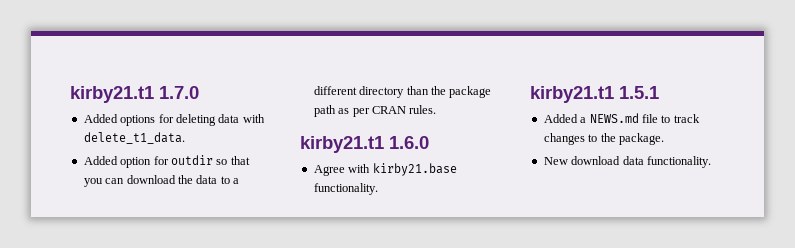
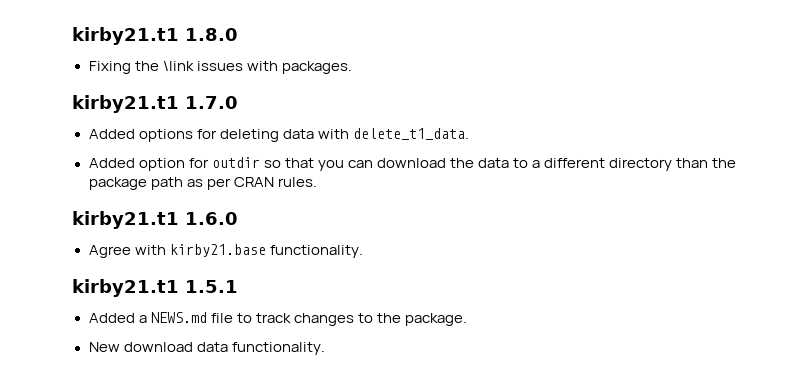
[70,86,154,103] kirby21.t1 -> [72,27,238,45] [88,61,352,74] [72,95,179,113] kirby21.t1 1.8.0 // Fixing the \link issues with packages. // kirby21.t1

